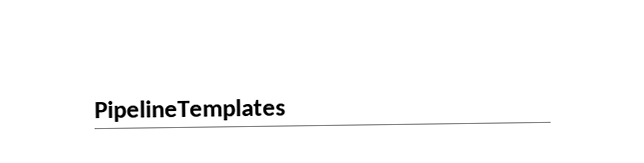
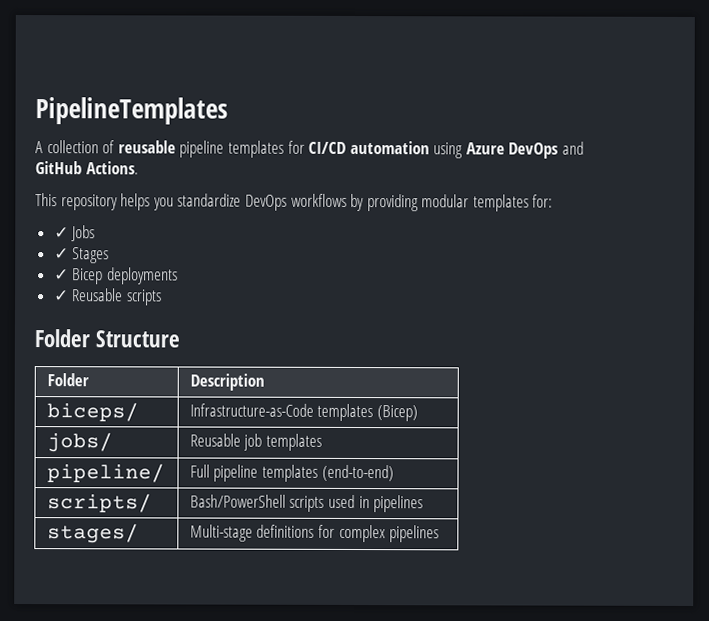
(286, 110) none -> [35,140,585,159] [35,161,139,175] [35,193,554,212] [53,225,96,242] [53,247,110,264] [53,267,178,285] [53,288,162,306] [34,329,181,348] [46,373,89,387] [189,373,265,391] [46,402,139,422] [189,403,418,422] [46,432,113,453] [189,433,322,451] [46,463,165,483] [189,464,394,482] [46,493,152,513] [189,494,424,513] [46,523,139,544] [189,524,440,543] // A collection of reusable pipeline templates for CI/CD automation using Azure DevOps and GitHub Actions. // This repository helps you standardize DevOps workflows by providing modular templates for: // ✓ Jobs // ✓ Stages // ✓ Bicep deployments // ✓ Reusable scripts // Folder Structure // Folder | Description // biceps/ | Infrastructure-as-Code templates (Bicep) // jobs/ | Reusable job templates // pipeline/ | Full pipeline templates (end-to-end) // scripts/ | Bash/PowerShell scripts used in pipelines // stages/ | Multi-stage definitions for complex pipelines

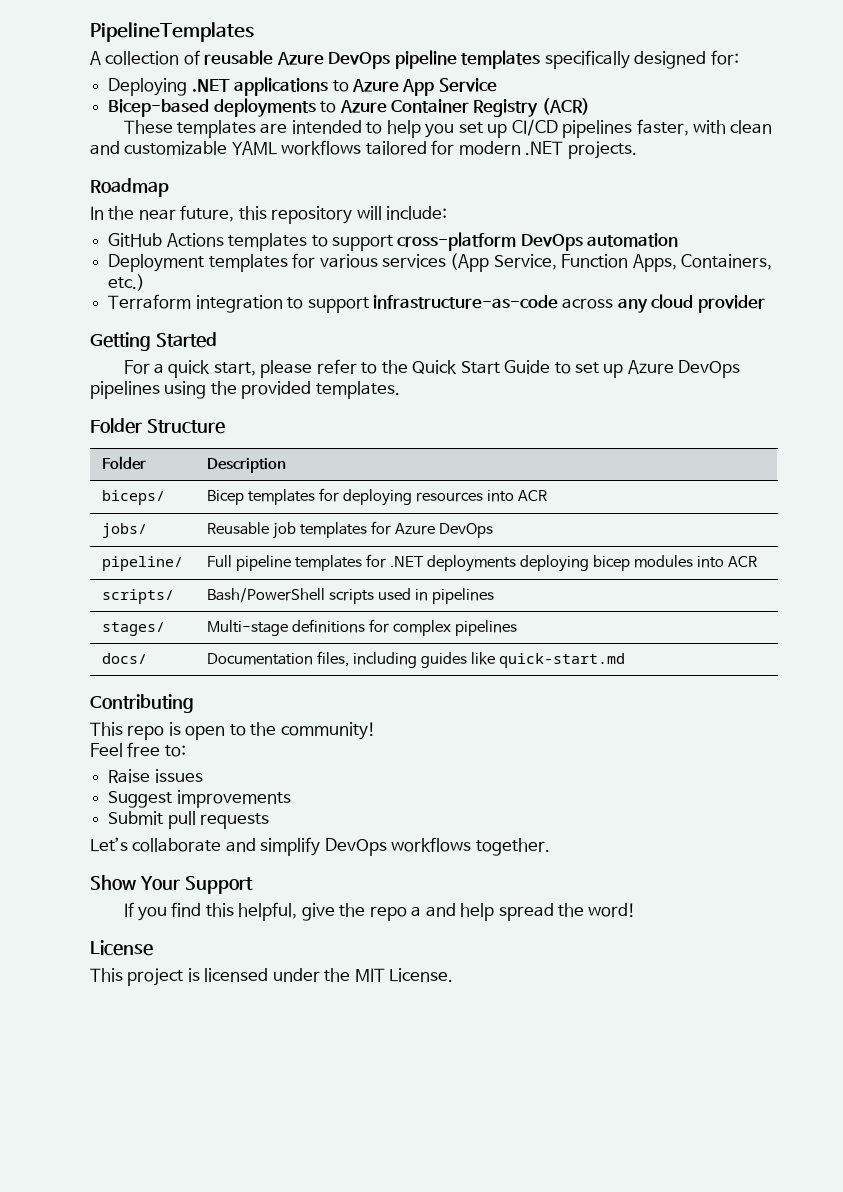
[179,140,585,159] [35,161,139,175] [35,193,554,212] [53,225,96,242] [53,247,110,264] [53,267,178,285] [53,288,162,306] pipeline templates for CI/CD automation using Azure DevOps and GitHub Actions. // This repository helps you standardize DevOps workflows by providing modular templates for: // ✓ Jobs // ✓ Stages // ✓ Bicep deployments // ✓ Reusable scripts -> [276,50,739,69] [108,77,497,96] [108,98,590,117] [123,119,773,138] [90,140,637,159] [90,178,169,197] [90,205,448,224] [108,232,679,251] [108,253,773,272] [108,274,146,291] [108,294,765,313] [90,332,217,351] [123,359,741,378] [90,381,400,399] Azure DevOps pipeline templates specifically designed for: // Deploying .NET applications to Azure App Service // Bicep-based deployments to Azure Container Registry (ACR) // These templates are intended to help you set up CI/CD pipelines faster, with clean and customizable YAML workflows tailored for modern .NET projects. // Roadmap // In the near future, this repository will include: // GitHub Actions templates to support cross-platform DevOps automation // Deployment templates for various services (App Service, Function Apps, Containers, etc.) // Terraform integration to support infrastructure-as-code across any cloud provider // Getting Started // For a quick start, please refer to the Quick Start Guide to set up Azure DevOps pipelines using the provided templates.
[189,403,418,422] Infrastructure-as-Code templates (Bicep) -> [206,488,548,506] Bicep templates for deploying resources into ACR
(322, 442) none -> [370,521,494,538] for Azure DevOps
[321,464,394,482] (end-to-end) -> [365,554,758,572] for .NET deployments deploying bicep modules into ACR
(440, 534) none -> [101,653,147,664] [206,651,626,668] [90,694,194,713] [90,722,376,740] [90,742,186,757] [108,769,203,783] [108,790,291,808] [108,811,270,829] [90,837,550,856] [90,875,253,894] [123,902,637,921] [90,940,153,956] [90,968,454,986] // docs/ | Documentation files, including guides like quick-start.md // Contributing // This repo is open to the community! // Feel free to: // Raise issues // Suggest improvements // Submit pull requests // Let’s collaborate and simplify DevOps workflows together. // Show Your Support // If you find this helpful, give the repo a and help spread the word! // License // This project is licensed under the MIT License.

